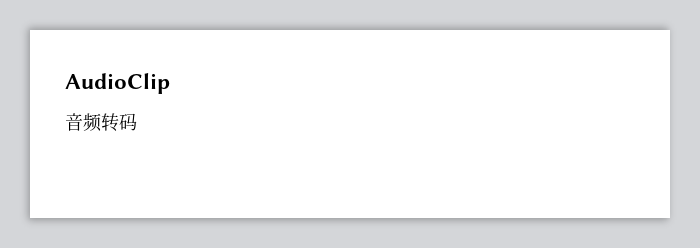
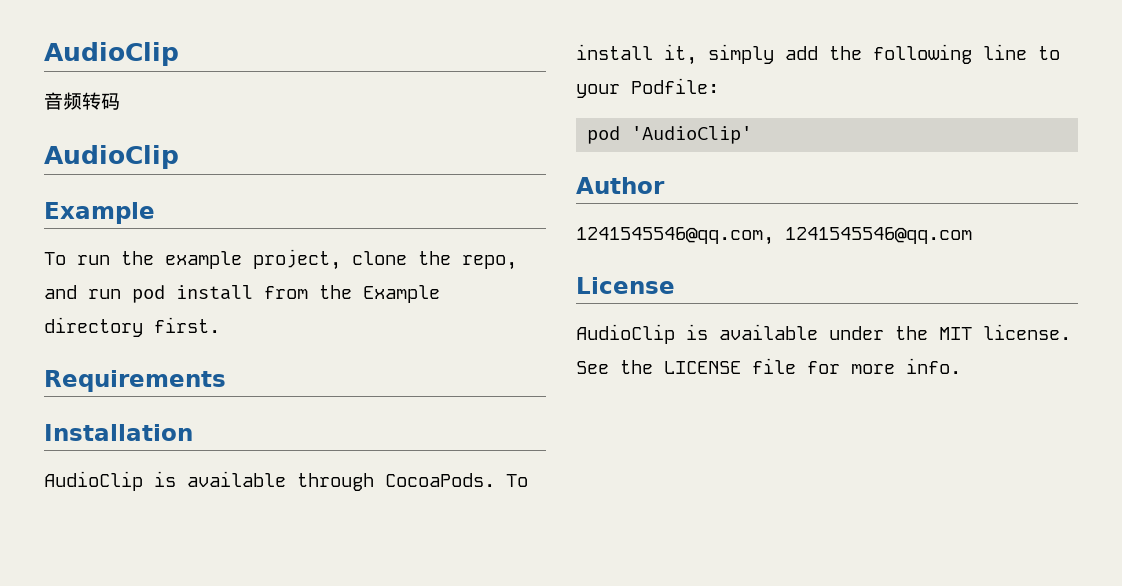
(137, 122) none -> [44,145,179,169] [44,202,155,224] [44,249,517,270] [44,285,440,303] [44,317,220,337] [44,370,226,392] [44,424,193,441] [44,471,528,491] [576,44,1060,65] [576,78,719,98] [587,126,753,144] [576,177,665,194] [576,227,972,245] [576,277,675,294] [576,324,1071,344] [576,358,961,374] // AudioClip // Example // To run the example project, clone the repo, and run pod install from the Example directory first. // Requirements // Installation // AudioClip is available through CocoaPods. To install it, simply add the following line to your Podfile: // pod 'AudioClip' // Author // 1241545546@qq.com, 1241545546@qq.com // License // AudioClip is available under the MIT license. See the LICENSE file for more info.

